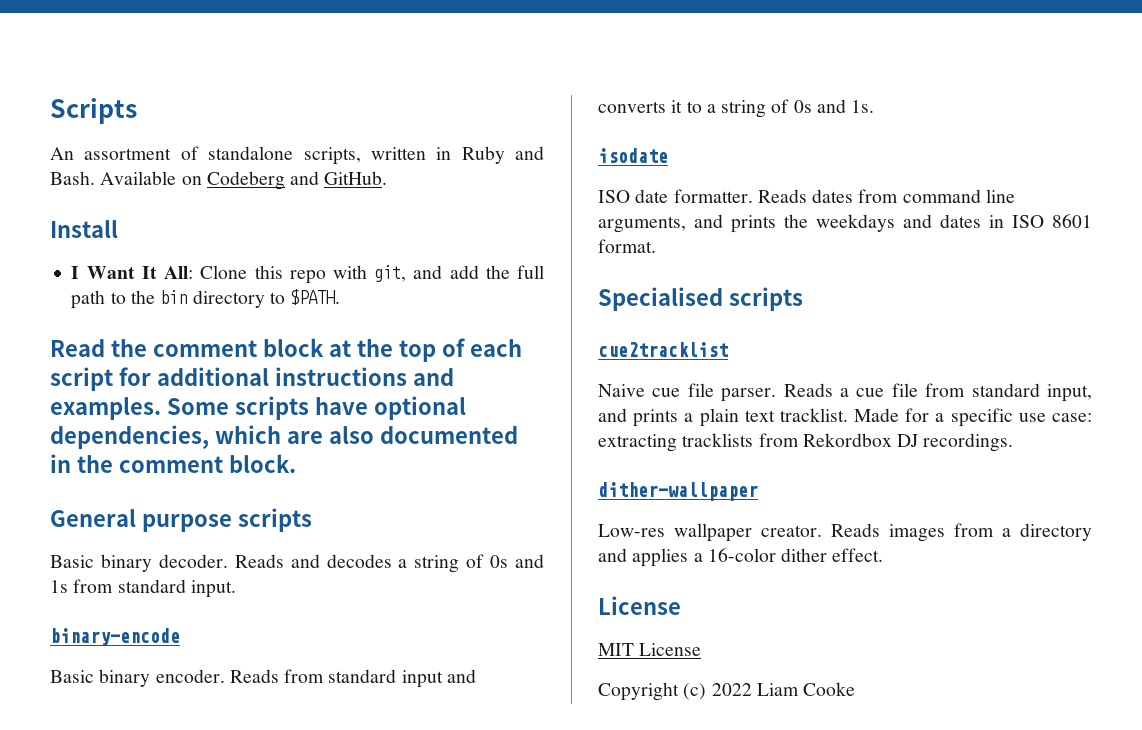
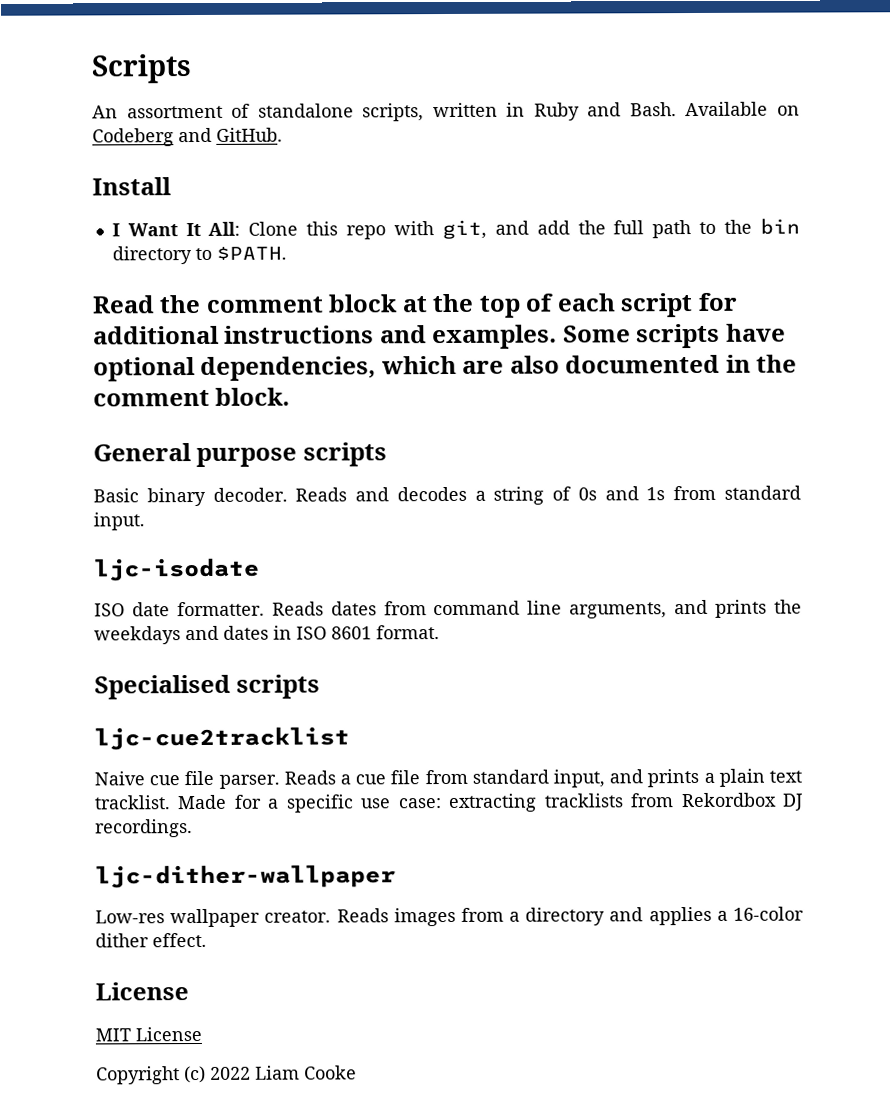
[50,628,180,646] [50,669,476,688] [598,99,875,118] [598,148,668,163] binary-encode // Basic binary encoder. Reads from standard input and converts it to a string of 0s and 1s. // isodate -> [94,557,260,582] ljc-isodate
[598,342,728,357] cue2tracklist -> [94,726,350,751] ljc-cue2tracklist
[598,482,758,501] dither-wallpaper -> [95,864,396,889] ljc-dither-wallpaper

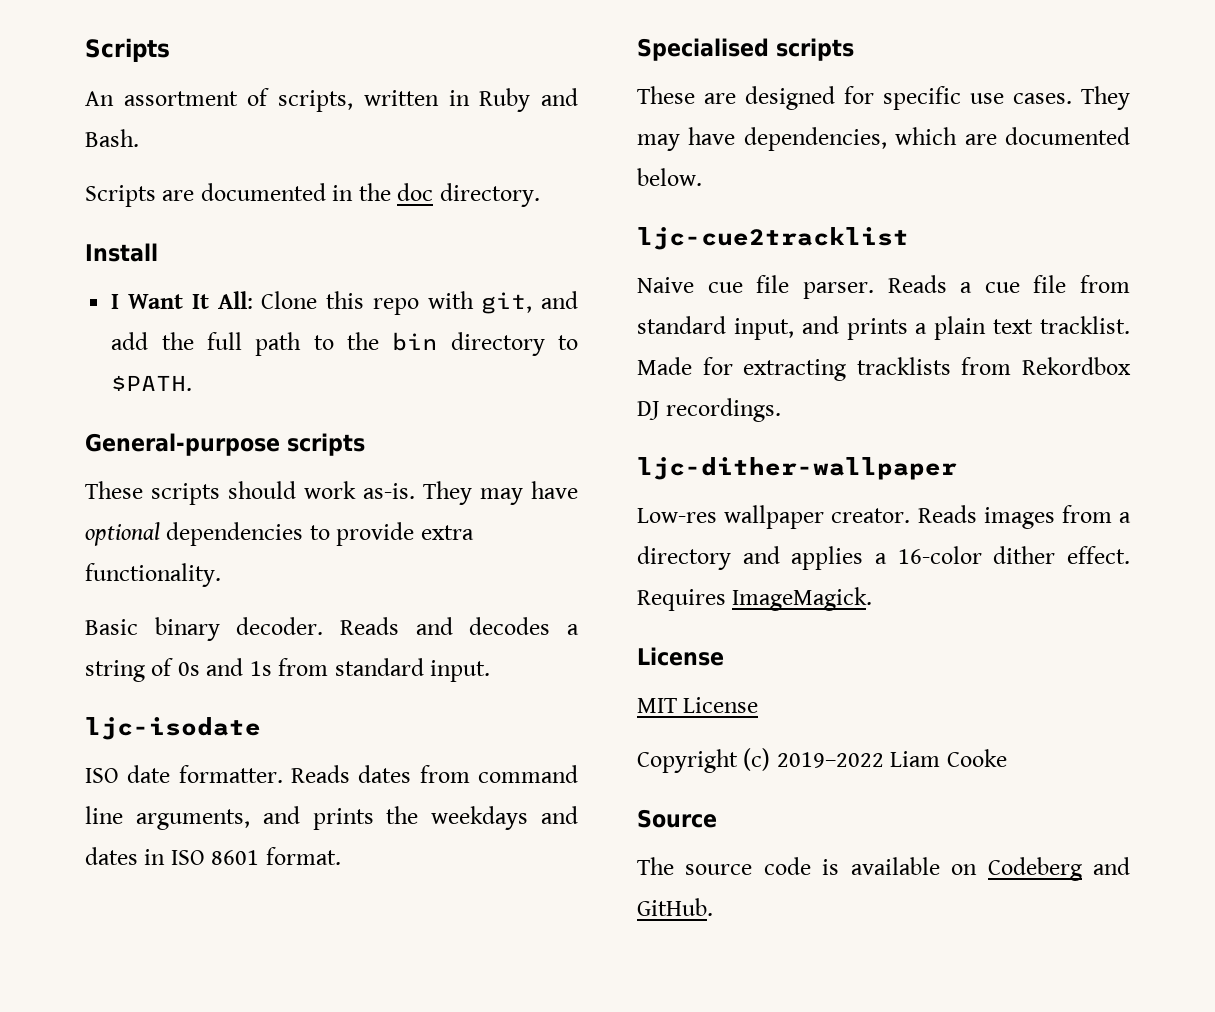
[257,103,354,118] standalone -> (270, 97) none
[685,101,800,117] [92,127,283,147] Available on Codeberg and GitHub. -> [85,183,540,207] // Scripts are documented in the doc directory.
[92,292,738,318] [93,323,786,350] [93,354,798,382] [93,387,291,407] [93,442,387,468] Read the comment block at the top of each script for additional instructions and examples. Some scripts have optional dependencies, which are also documented in the comment block. // General purpose scripts -> [85,433,365,456] [85,481,578,505] [85,522,474,546] [85,563,221,587] General-purpose scripts // These scripts should work as-is. They may have optional dependencies to provide extra functionality.
(321, 686) none -> [637,86,1130,110] [637,127,1130,151] [637,168,702,186] // These are designed for specific use cases. They may have dependencies, which are documented below.
[267,794,442,813] a specific use case: -> (733, 366) none
(207, 940) none -> [637,587,873,611] Requires ImageMagick.
[210,1066,251,1080] 2022 -> [776,752,884,768] 2019–2022
(357, 1072) none -> [637,809,717,828] [637,857,1130,881] [637,898,713,916] // Source // The source code is available on Codeberg and GitHub.

